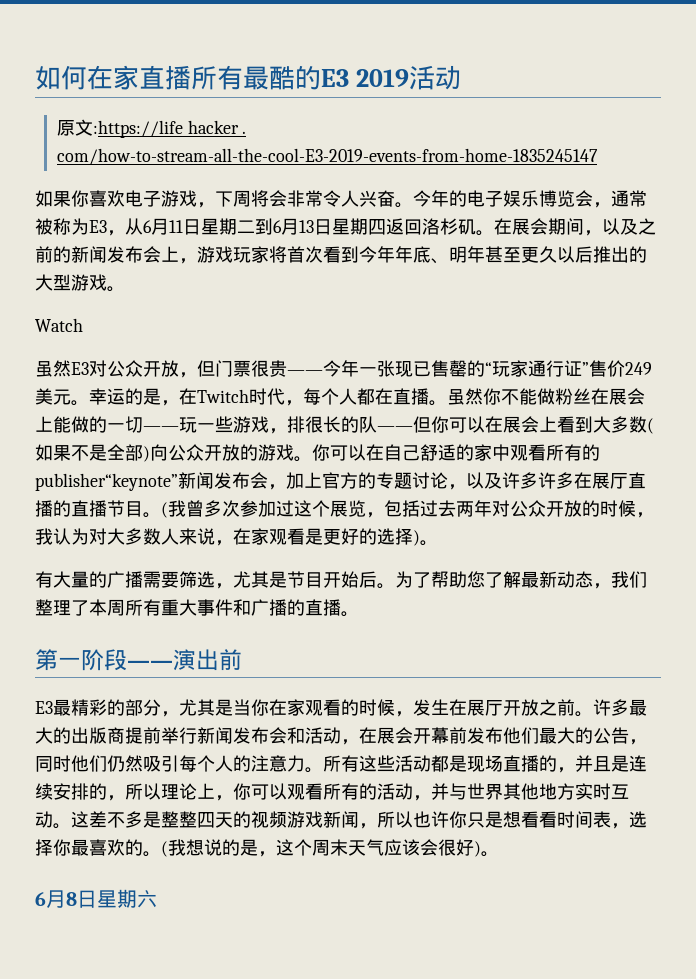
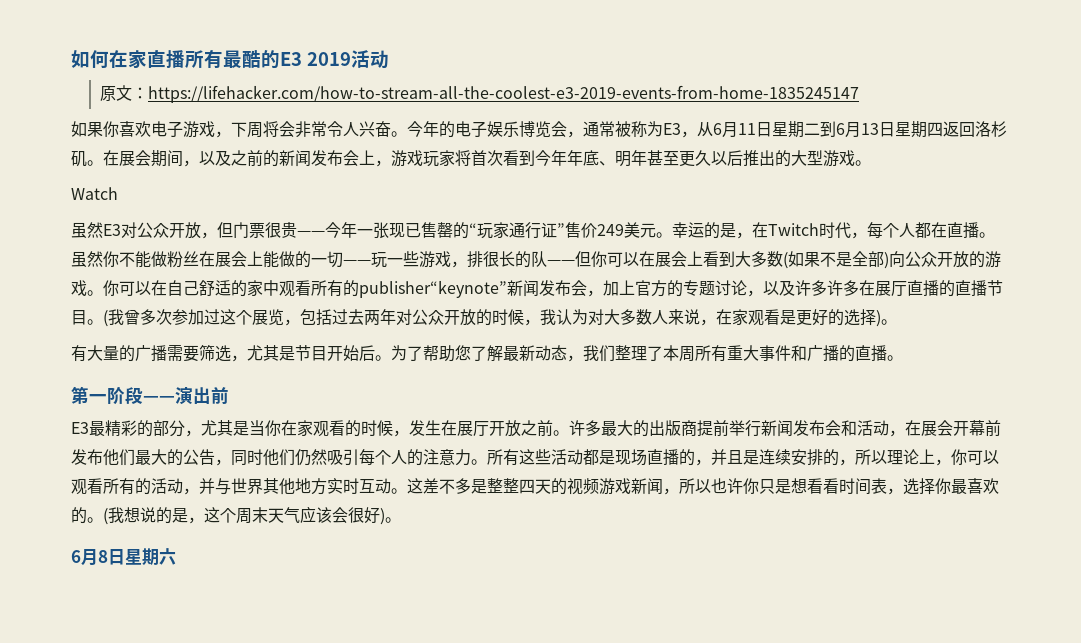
[92,120,247,138] [56,148,598,165] :https://life hacker . com/how-to-stream-all-the-cool-E3-2019-events-from-home-1835245147 -> [131,85,859,103] ：https://lifehacker.com/how-to-stream-all-the-coolest-e3-2019-events-from-home-1835245147

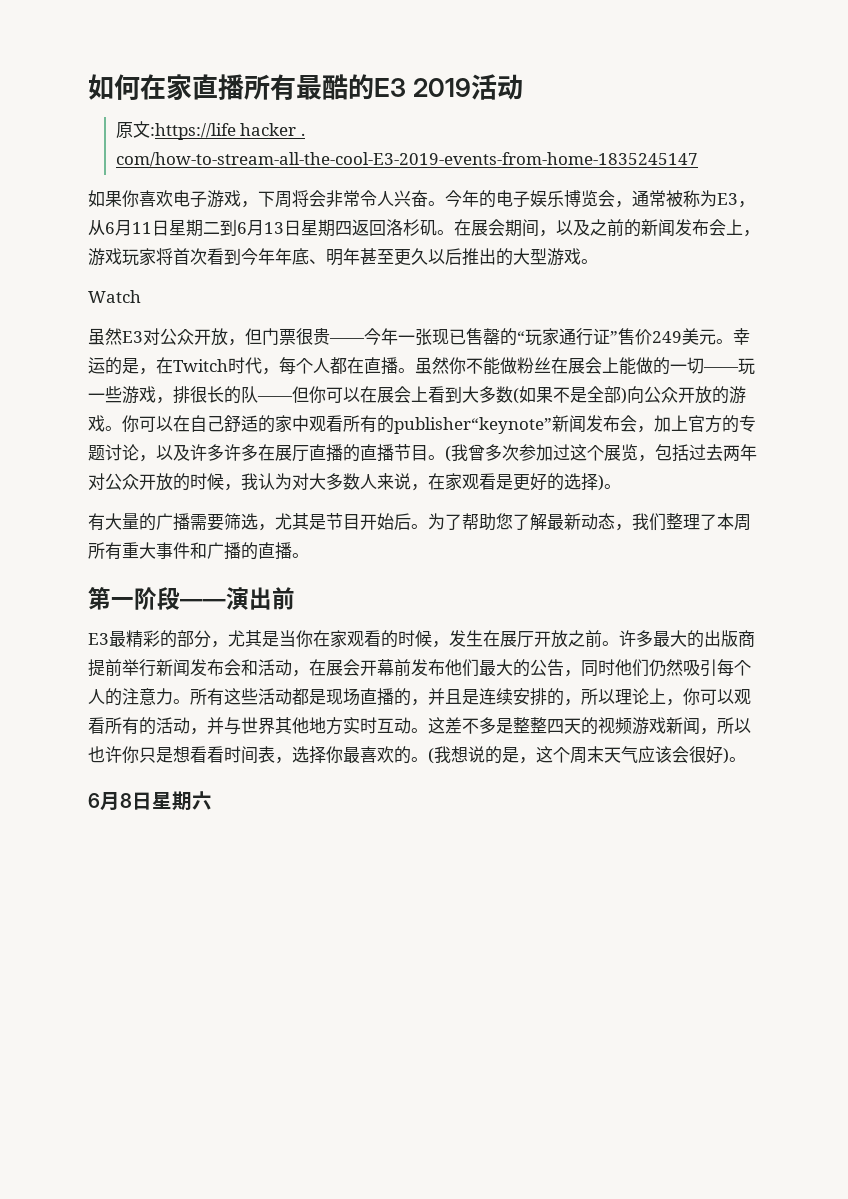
[131,85,859,103] ：https://lifehacker.com/how-to-stream-all-the-coolest-e3-2019-events-from-home-1835245147 -> [149,123,305,140] [115,152,698,167] :https://life hacker . com/how-to-stream-all-the-cool-E3-2019-events-from-home-1835245147

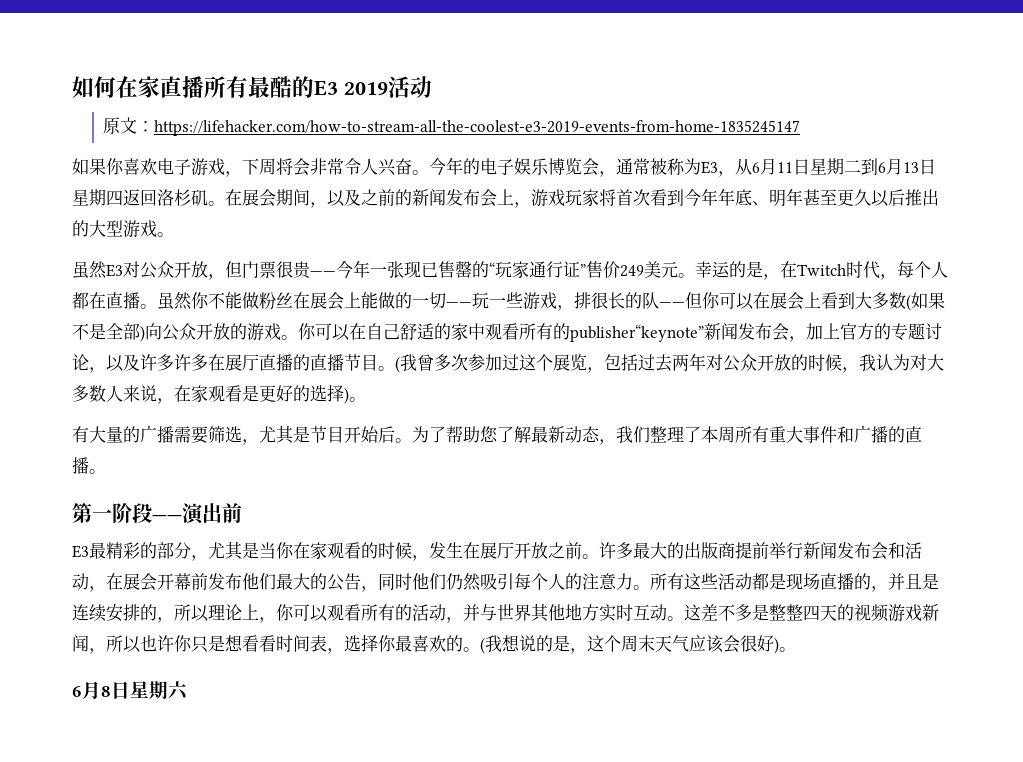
[149,123,305,140] [115,152,698,167] :https://life hacker . com/how-to-stream-all-the-cool-E3-2019-events-from-home-1835245147 -> [137,120,801,136] ：https://lifehacker.com/how-to-stream-all-the-coolest-e3-2019-events-from-home-1835245147
[88,290,141,303] // Watch -> (174, 234) none

